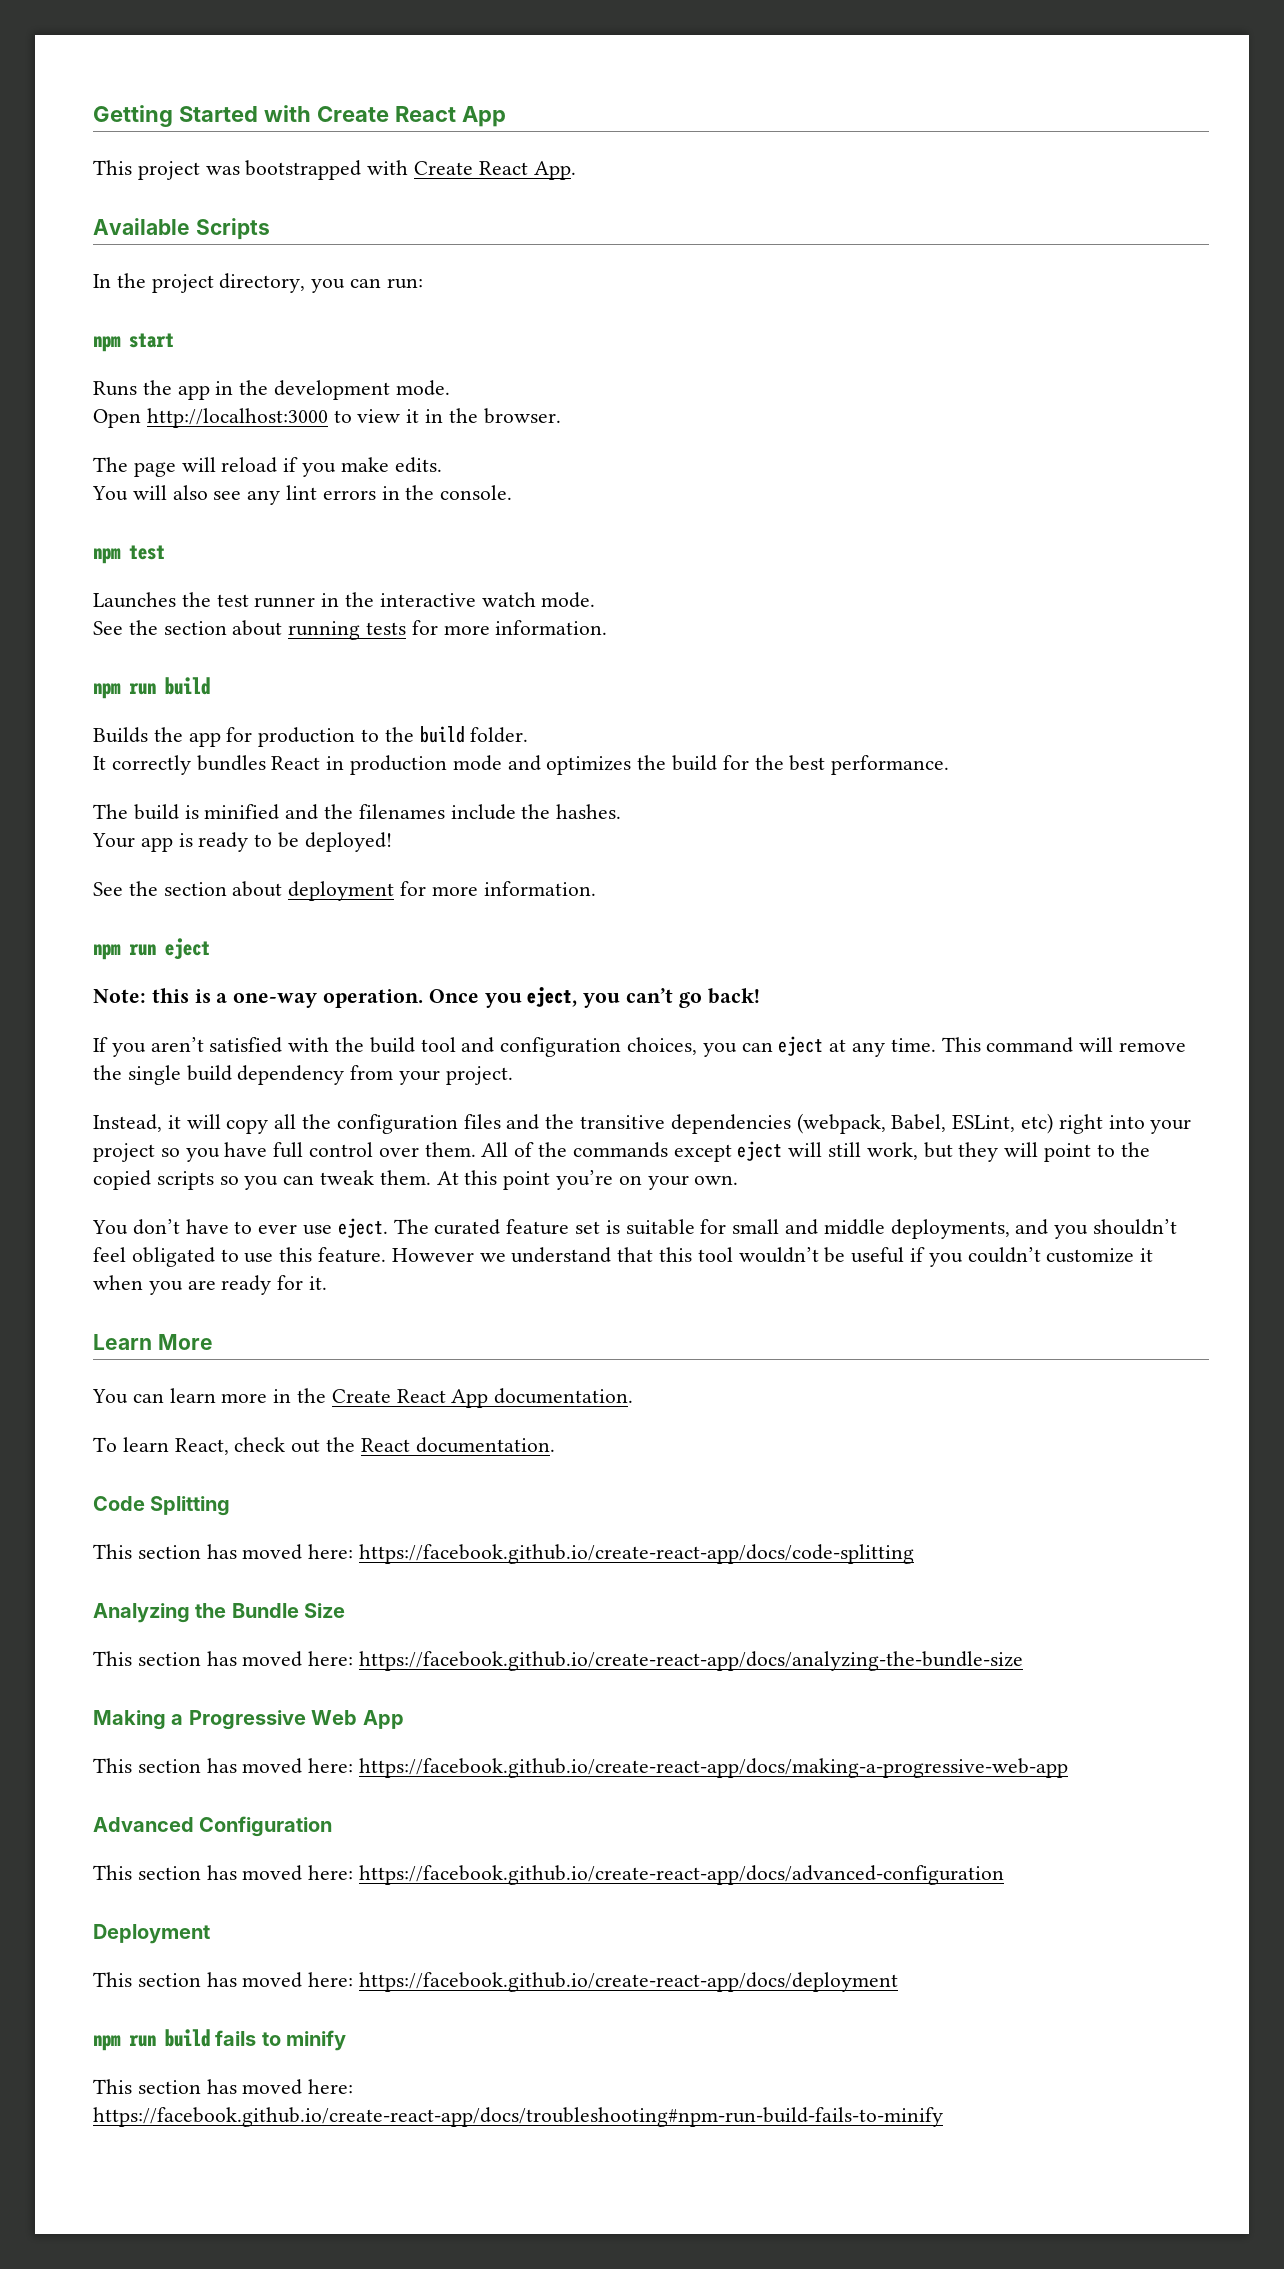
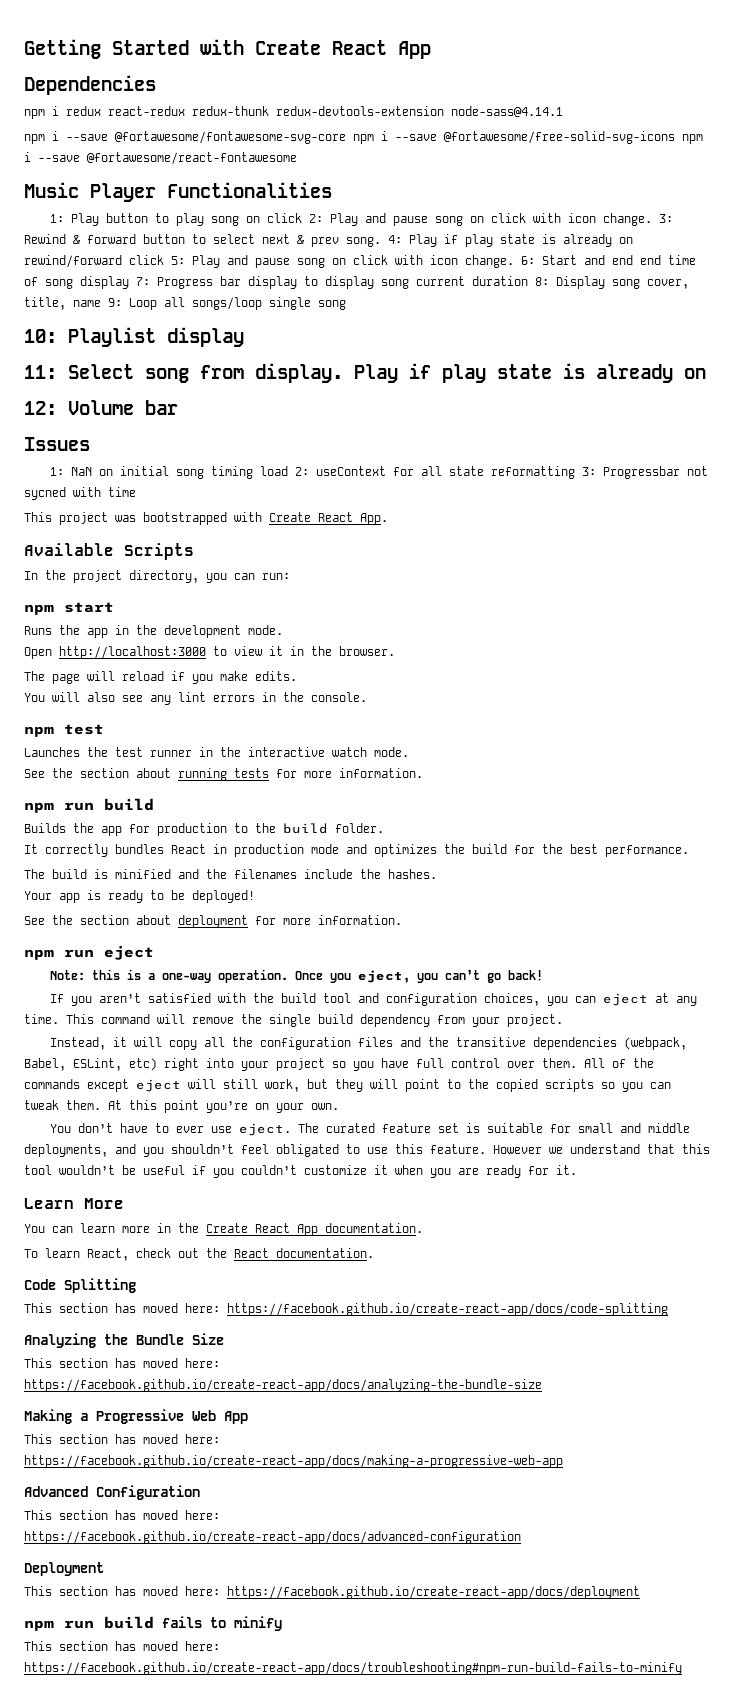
(506, 116) none -> [24,75,156,95] [24,106,563,119] [24,131,703,144] [24,152,297,165] [24,182,332,202] [50,213,674,226] [24,234,633,247] [24,255,696,268] [24,276,689,289] [24,297,346,310] [24,327,244,347] [24,363,706,383] [24,400,178,415] [24,437,90,451] [50,466,709,479] [24,487,136,500] // Dependencies // npm i redux react-redux redux-thunk redux-devtools-extension node-sass@4.14.1 // npm i --save @fortawesome/fontawesome-svg-core npm i --save @fortawesome/free-solid-svg-icons npm i --save @fortawesome/react-fontawesome // Music Player Functionalities // 1: Play button to play song on click 2: Play and pause song on click with icon change. 3: Rewind & forward button to select next & prev song. 4: Play if play state is already on rewind/forward click 5: Play and pause song on click with icon change. 6: Start and end end time of song display 7: Progress bar display to display song current duration 8: Display song cover, title, name 9: Loop all songs/loop single song // 10: Playlist display // 11: Select song from display. Play if play state is already on // 12: Volume bar // Issues // 1: NaN on initial song timing load 2: useContext for all state reformatting 3: Progressbar not sycned with time

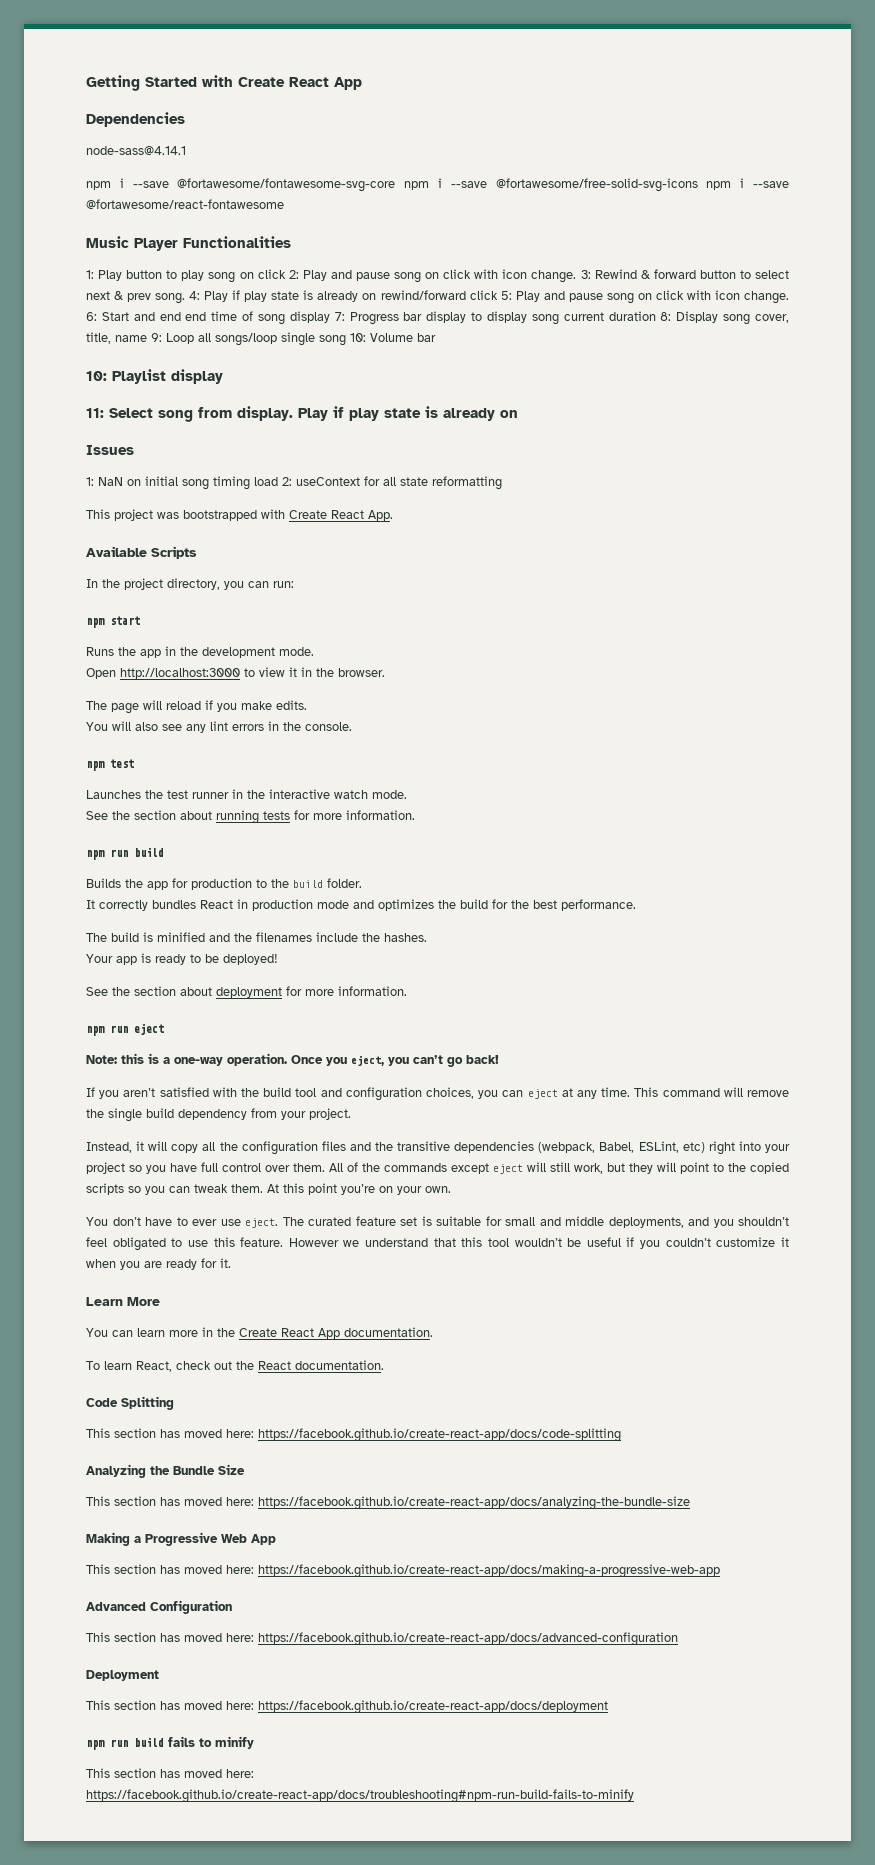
[24,106,444,119] npm i redux react-redux redux-thunk redux-devtools-extension -> (185, 119) none
(346, 305) none -> [350,333,436,342] 10: Volume bar
[24,400,178,415] // 12: Volume bar -> (518, 414) none
[582,466,709,479] [24,487,136,500] 3: Progressbar not sycned with time -> (502, 483) none

